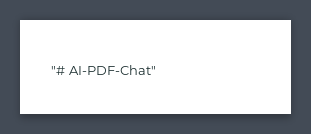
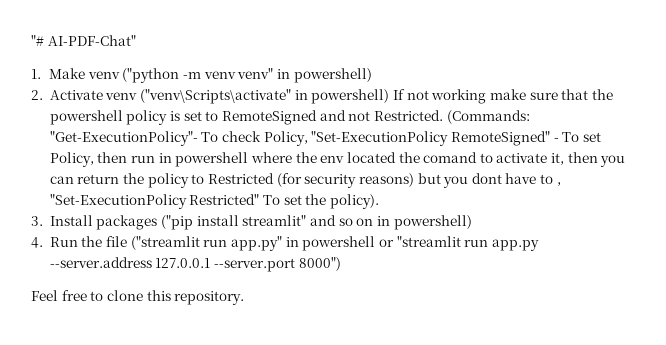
(156, 70) none -> [31,68,372,83] [31,89,613,104] [49,110,530,125] [49,131,601,146] [49,152,626,167] [49,173,561,188] [49,194,379,209] [31,215,472,230] [31,236,539,251] [49,257,341,272] [31,290,245,305] // 1. Make venv ("python -m venv venv" in powershell) // 2. Activate venv ("venv\Scripts\activate" in powershell) If not working make sure that the powershell policy is set to RemoteSigned and not Restricted. (Commands: "Get-ExecutionPolicy"- To check Policy, "Set-ExecutionPolicy RemoteSigned" - To set Policy, then run in powershell where the env located the comand to activate it, then you can return the policy to Restricted (for security reasons) but you dont have to , "Set-ExecutionPolicy Restricted" To set the policy). // 3. Install packages ("pip install streamlit" and so on in powershell) // 4. Run the file ("streamlit run app.py" in powershell or "streamlit run app.py --server.address 127.0.0.1 --server.port 8000") // Feel free to clone this repository.

